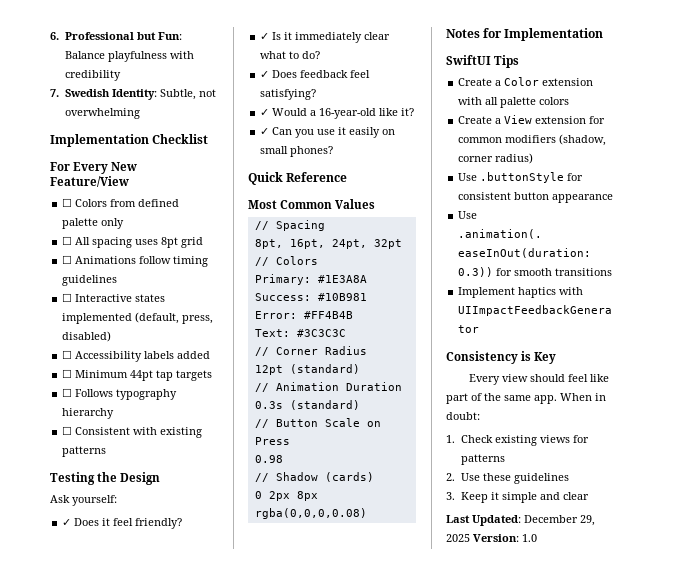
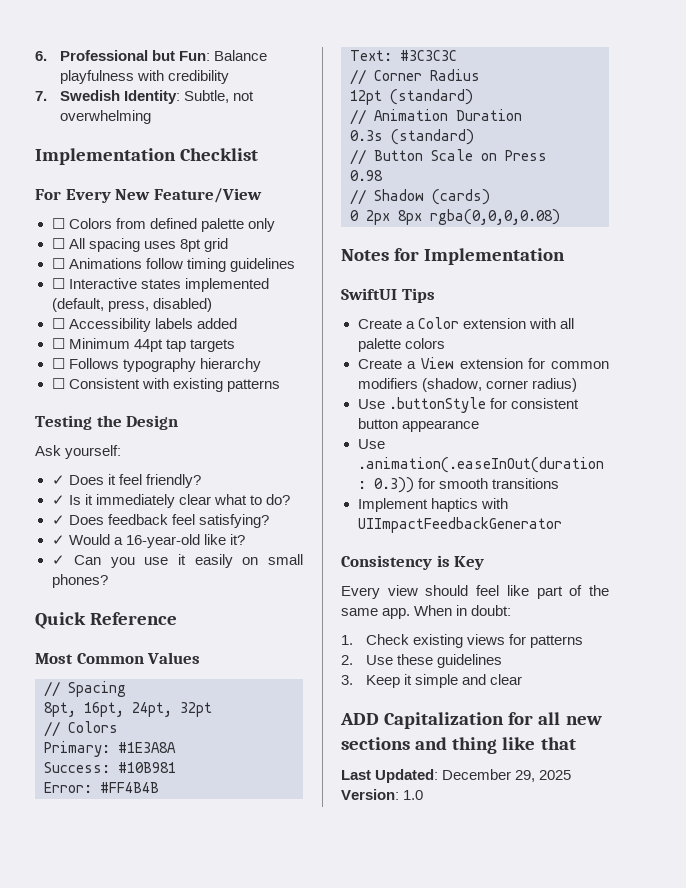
(589, 496) none -> [340,712,602,729] [341,737,576,754] // ADD Capitalization for all new sections and thing like that

